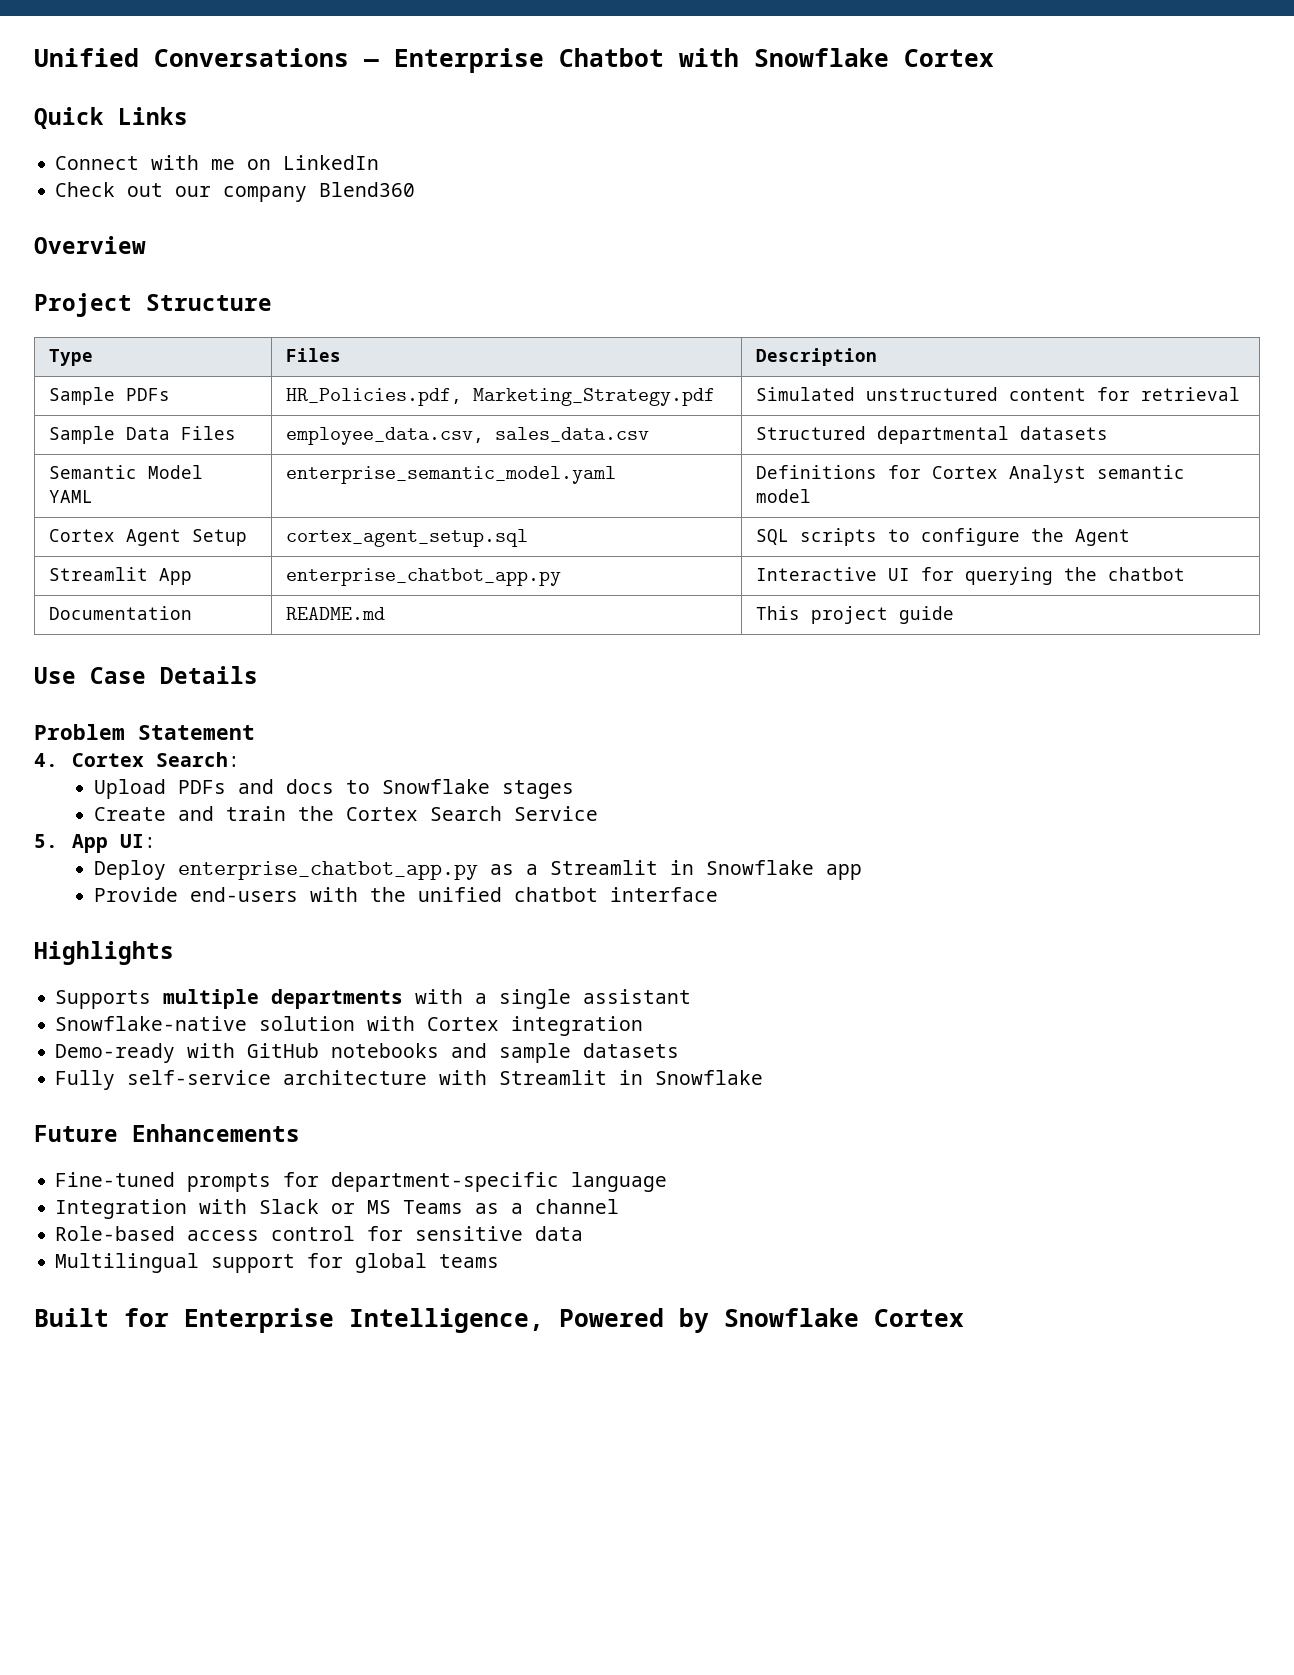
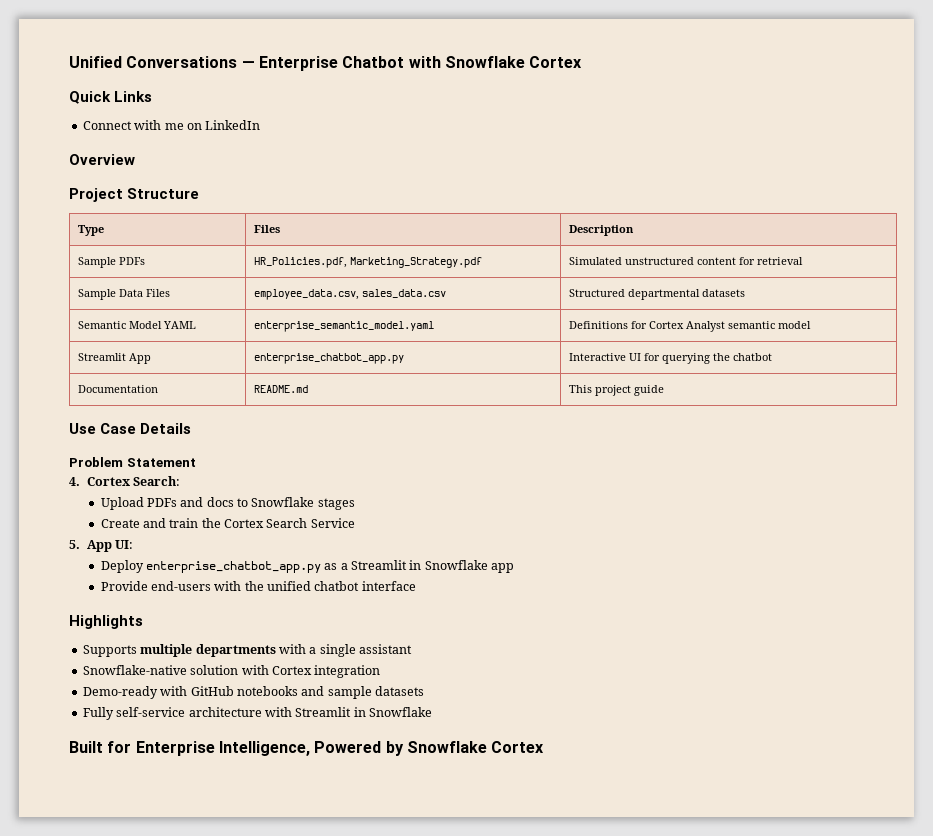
[55,182,416,202] // Check out our company Blend360 -> (261, 125) none
[49,529,248,546] [286,529,529,547] [756,528,1131,546] // Cortex Agent Setup | cortex_agent_setup.sql | SQL scripts to configure the Agent -> (812, 325) none
[34,1124,300,1142] [55,1172,668,1192] [55,1199,620,1219] [55,1226,584,1241] [55,1253,500,1273] // Future Enhancements // Fine-tuned prompts for department-specific language // Integration with Slack or MS Teams as a channel // Role-based access control for sensitive data // Multilingual support for global teams -> (432, 712) none

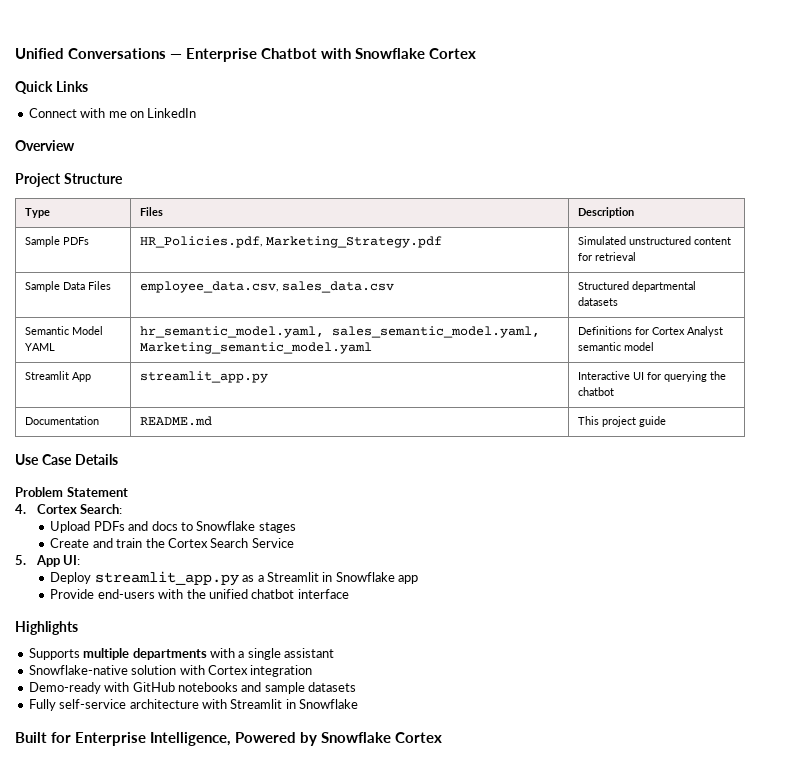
[254,321,435,332] enterprise_semantic_model.yaml -> [139,326,540,338] [139,342,372,354] hr_semantic_model.yaml, sales_semantic_model.yaml, Marketing_semantic_model.yaml
[254,353,405,364] enterprise_chatbot_app.py -> [139,371,268,383] streamlit_app.py
[145,561,321,573] enterprise_chatbot_app.py -> [94,571,239,586] streamlit_app.py

